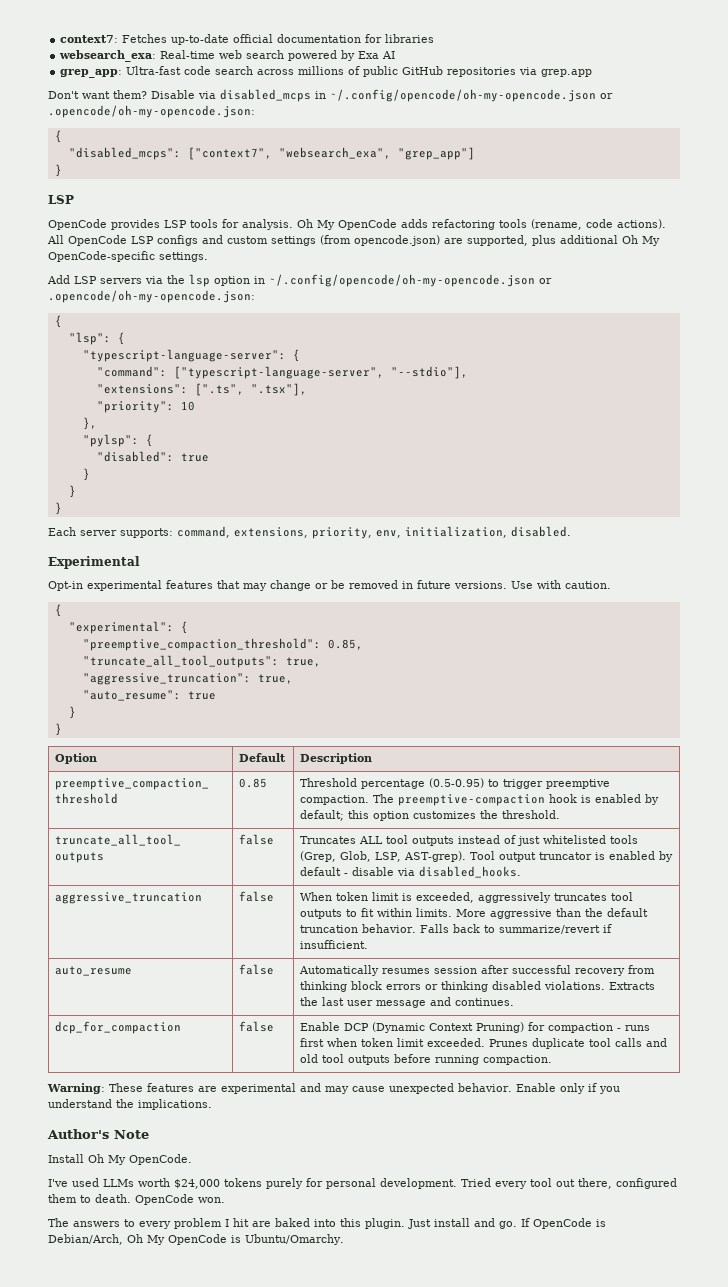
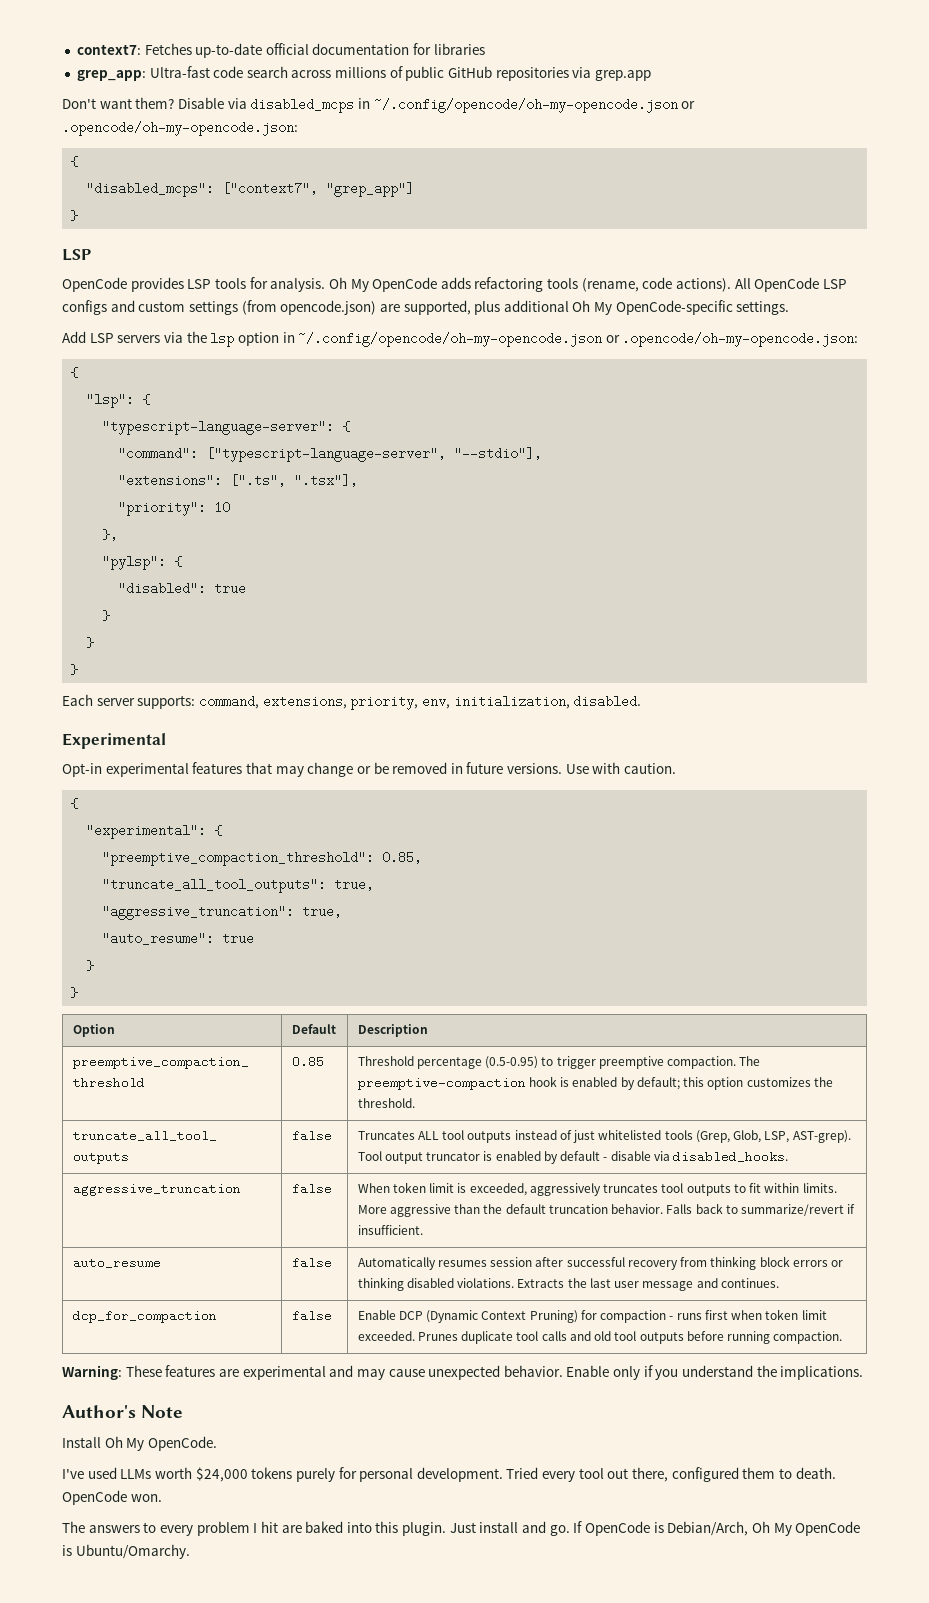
[59,50,396,62] // websearch_exa: Real-time web search powered by Exa AI -> (485, 49) none
[278,147,391,159] "websearch_exa", -> (319, 188) none

